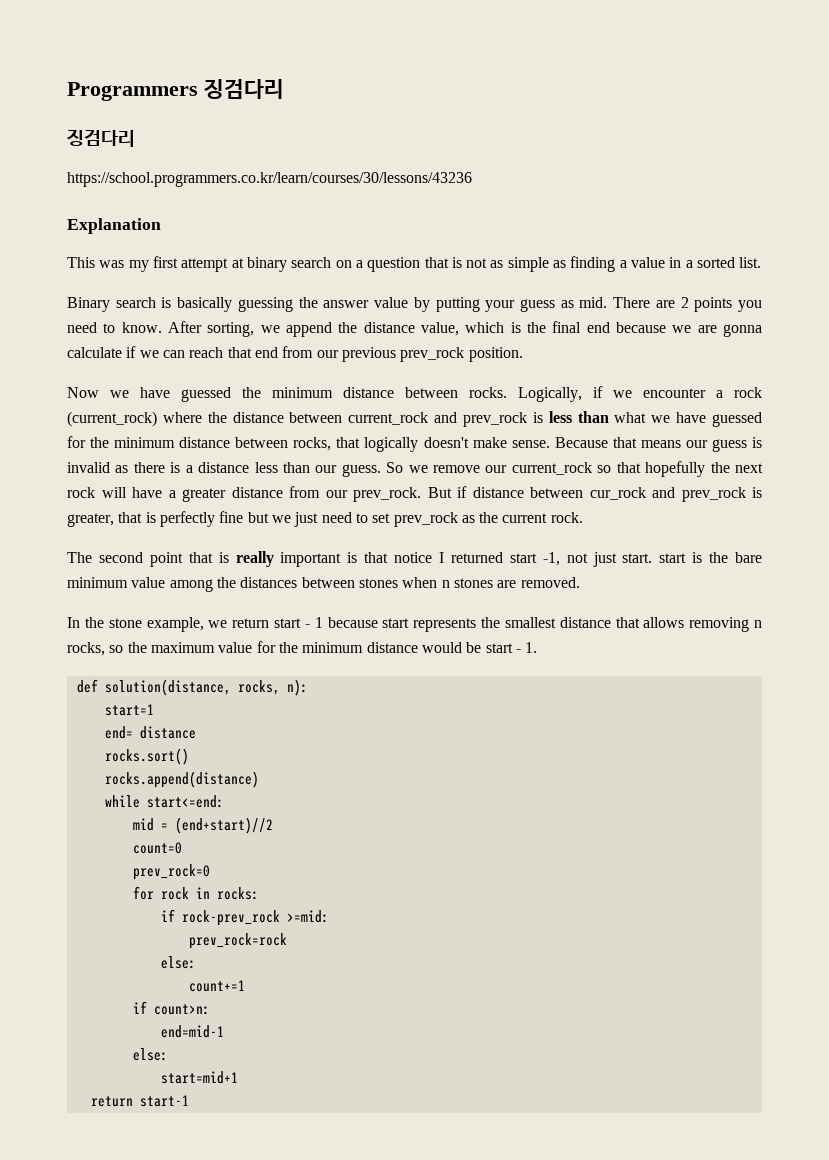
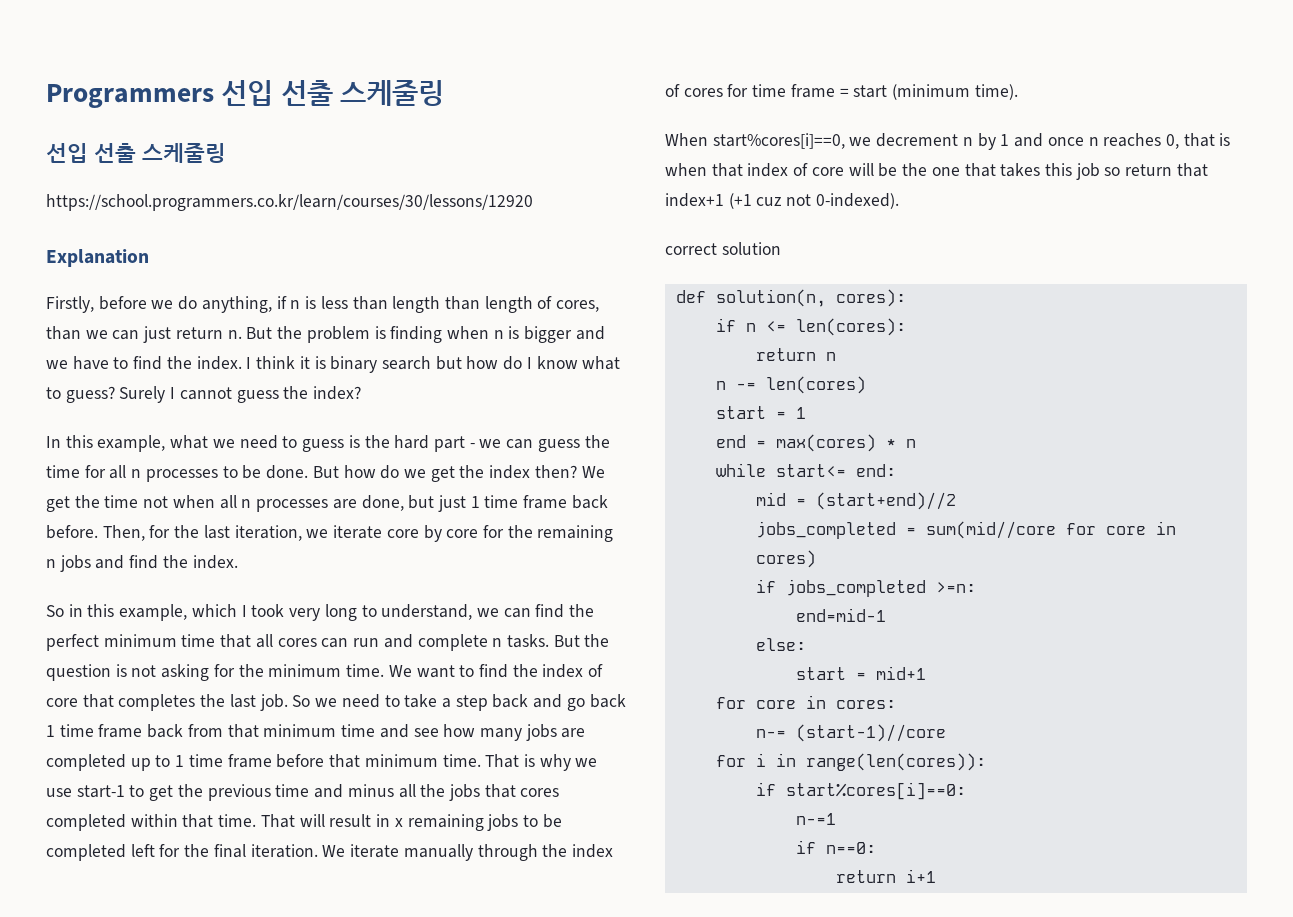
[204,79,284,99] [67,129,135,147] [67,172,472,187] [67,218,161,234] [67,256,762,272] [67,297,762,312] [67,321,763,337] [67,346,523,362] [67,386,762,402] [67,411,762,427] [67,436,762,452] [67,461,764,477] [67,486,762,502] [67,511,583,527] [67,551,762,567] [67,577,580,592] [67,617,763,632] [67,641,538,656] [76,679,308,696] [104,704,154,716] [104,726,196,739] [104,748,189,765] [104,771,259,788] 징검다리 // 징검다리 // https://school.programmers.co.kr/learn/courses/30/lessons/43236 // Explanation // This was my first attempt at binary search on a question that is not as simple as finding a value in a sorted list. // Binary search is basically guessing the answer value by putting your guess as mid. There are 2 points you need to know. After sorting, we append the distance value, which is the final end because we are gonna calculate if we can reach that end from our previous prev_rock position. // Now we have guessed the minimum distance between rocks. Logically, if we encounter a rock (current_rock) where the distance between current_rock and prev_rock is less than what we have guessed for the minimum distance between rocks, that logically doesn't make sense. Because that means our guess is invalid as there is a distance less than our guess. So we remove our current_rock so that hopefully the next rock will have a greater distance from our prev_rock. But if distance between cur_rock and prev_rock is greater, that is perfectly fine but we just need to set prev_rock as the current rock. // The second point that is really important is that notice I returned start -1, not just start. start is the bare minimum value among the distances between stones when n stones are removed. // In the stone example, we return start - 1 because start represents the smallest distance that allows removing n rocks, so the maximum value for the minimum distance would be start - 1. // def solution(distance, rocks, n): // start=1 // end= distance // rocks.sort() // rocks.append(distance) -> [221,80,445,106] [46,143,226,163] [46,194,533,211] [46,249,149,267] [46,296,600,313] [46,326,605,343] [46,356,621,373] [46,386,362,403] [46,435,610,452] [46,465,605,482] [46,495,608,512] [46,525,614,542] [46,555,238,572] [46,604,595,621] [46,634,610,651] [46,664,604,681] [46,694,626,711] [46,724,586,741] [46,754,598,771] [46,784,560,801] [46,814,562,831] [46,844,613,861] [665,84,1018,100] [665,133,1231,150] [665,163,1208,180] [665,193,899,209] [665,242,781,255] [675,289,906,307] [715,318,906,336] [755,348,836,361] [715,376,866,394] [715,406,806,419] [715,434,916,452] 선입 선출 스케줄링 // 선입 선출 스케줄링 // https://school.programmers.co.kr/learn/courses/30/lessons/12920 // Explanation // Firstly, before we do anything, if n is less than length than length of cores, than we can just return n. But the problem is finding when n is bigger and we have to find the index. I think it is binary search but how do I know what to guess? Surely I cannot guess the index? // In this example, what we need to guess is the hard part - we can guess the time for all n processes to be done. But how do we get the index then? We get the time not when all n processes are done, but just 1 time frame back before. Then, for the last iteration, we iterate core by core for the remaining n jobs and find the index. // So in this example, which I took very long to understand, we can find the perfect minimum time that all cores can run and complete n tasks. But the question is not asking for the minimum time. We want to find the index of core that completes the last job. So we need to take a step back and go back 1 time frame back from that minimum time and see how many jobs are completed up to 1 time frame before that minimum time. That is why we use start-1 to get the previous time and minus all the jobs that cores completed within that time. That will result in x remaining jobs to be completed left for the final iteration. We iterate manually through the index of cores for time frame = start (minimum time). // When start%cores[i]==0, we decrement n by 1 and once n reaches 0, that is when that index of core will be the one that takes this job so return that index+1 (+1 cuz not 0-indexed). // correct solution // def solution(n, cores): // if n <= len(cores): // return n // n -= len(cores) // start = 1 // end = max(cores) * n
[146,795,224,808] start<=end: -> [775,464,896,477] start<= end:
[174,817,273,834] [132,842,182,854] [132,864,210,880] [132,886,259,900] [160,909,329,926] [188,933,287,949] [160,956,196,969] [188,980,245,992] [132,1001,210,1015] [160,1025,224,1038] [132,1048,168,1061] [160,1071,238,1084] [90,1095,189,1107] (end+start)//2 // count=0 // prev_rock=0 // for rock in rocks: // if rock-prev_rock >=mid: // prev_rock=rock // else: // count+=1 // if count>n: // end=mid-1 // else: // start=mid+1 // return start-1 -> [815,492,956,510] [755,521,1176,539] [755,550,816,568] [755,579,976,597] [795,608,886,622] [755,638,806,651] [795,666,926,680] [715,695,896,709] [755,724,946,742] [715,753,986,771] [755,782,966,800] [795,813,836,825] [795,840,876,854] [835,869,936,883] (start+end)//2 // jobs_completed = sum(mid//core for core in cores) // if jobs_completed >=n: // end=mid-1 // else: // start = mid+1 // for core in cores: // n-= (start-1)//core // for i in range(len(cores)): // if start%cores[i]==0: // n-=1 // if n==0: // return i+1

